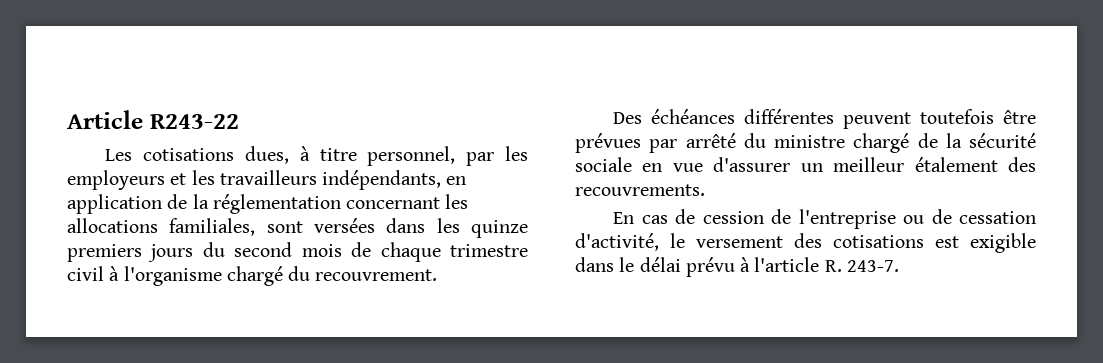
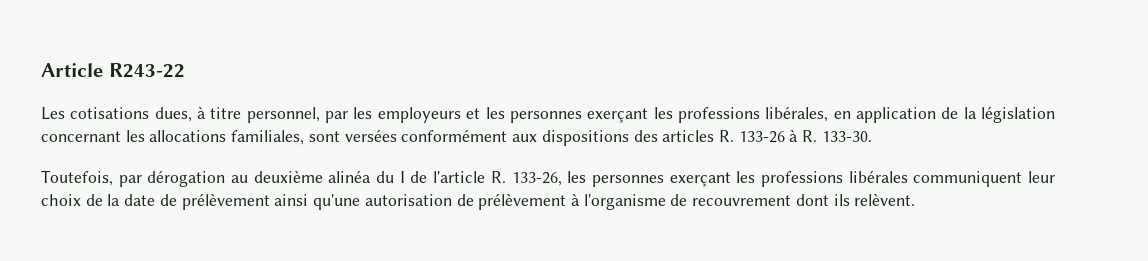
[219,170,442,190] travailleurs indépendants, -> [509,106,829,123] personnes exerçant les professions libérales,
[212,194,341,214] réglementation -> [981,106,1056,123] législation
[386,218,528,238] [67,242,528,262] [67,266,438,286] [613,109,1036,129] [575,133,1036,153] [575,157,1036,172] [575,184,705,196] [613,209,1036,229] [575,233,1036,253] [575,257,899,277] dans les quinze premiers jours du second mois de chaque trimestre civil à l'organisme chargé du recouvrement. // Des échéances différentes peuvent toutefois être prévues par arrêté du ministre chargé de la sécurité sociale en vue d'assurer un meilleur étalement des recouvrements. // En cas de cession de l'entreprise ou de cessation d'activité, le versement des cotisations est exigible dans le délai prévu à l'article R. 243-7. -> [401,129,872,146] [41,170,1056,187] [41,193,916,210] conformément aux dispositions des articles R. 133-26 à R. 133-30. // Toutefois, par dérogation au deuxième alinéa du I de l'article R. 133-26, les personnes exerçant les professions libérales communiquent leur choix de la date de prélèvement ainsi qu'une autorisation de prélèvement à l'organisme de recouvrement dont ils relèvent.

